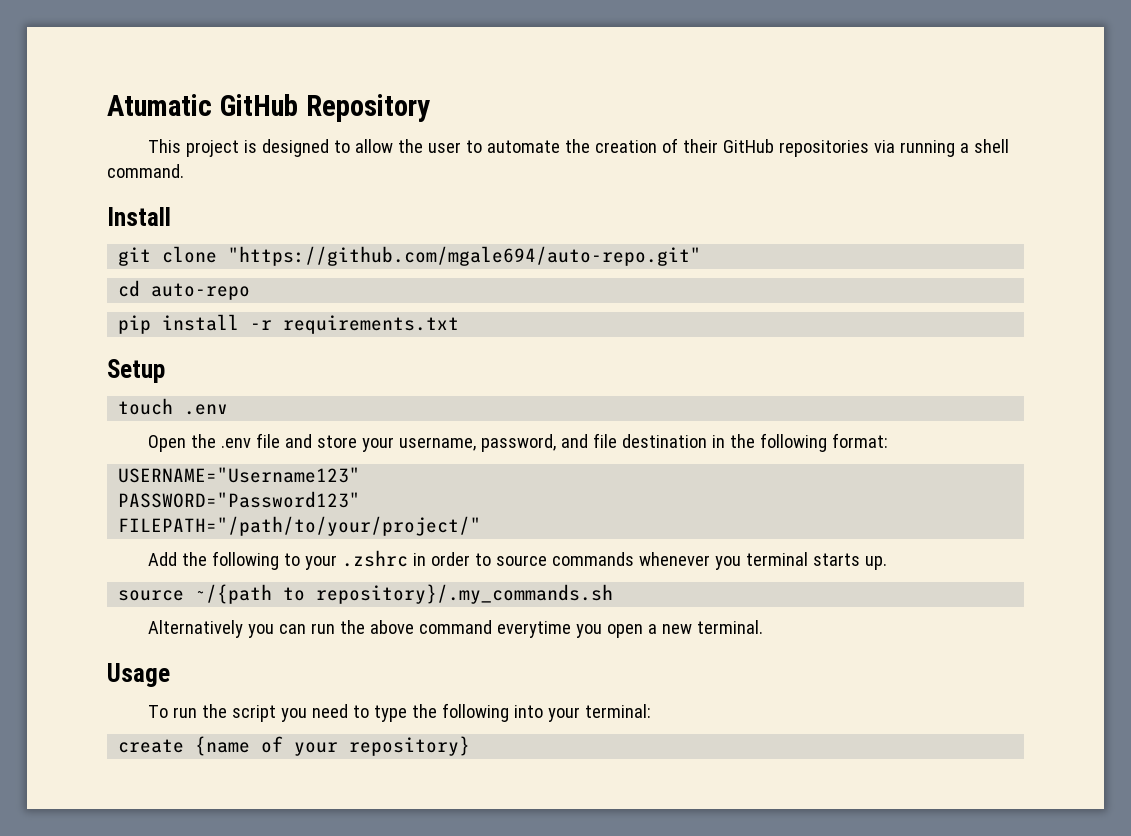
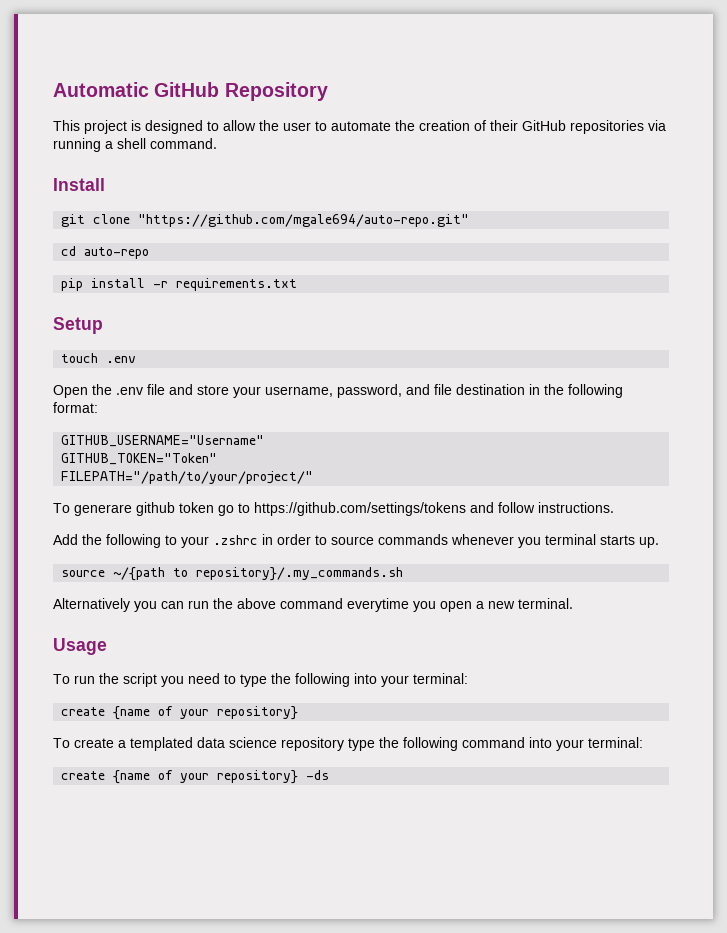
[107,94,212,116] Atumatic -> [53,82,149,97] Automatic
[118,467,361,483] [118,491,361,508] USERNAME="Username123" // PASSWORD="Password123" -> [61,435,265,447] [61,453,218,465] GITHUB_USERNAME="Username" // GITHUB_TOKEN="Token"
(482, 526) none -> [53,502,614,516] // To generare github token go to https://github.com/settings/tokens and follow instructions.
(471, 746) none -> [53,737,643,751] [61,770,330,784] // To create a templated data science repository type the following command into your terminal: // create {name of your repository} -ds

